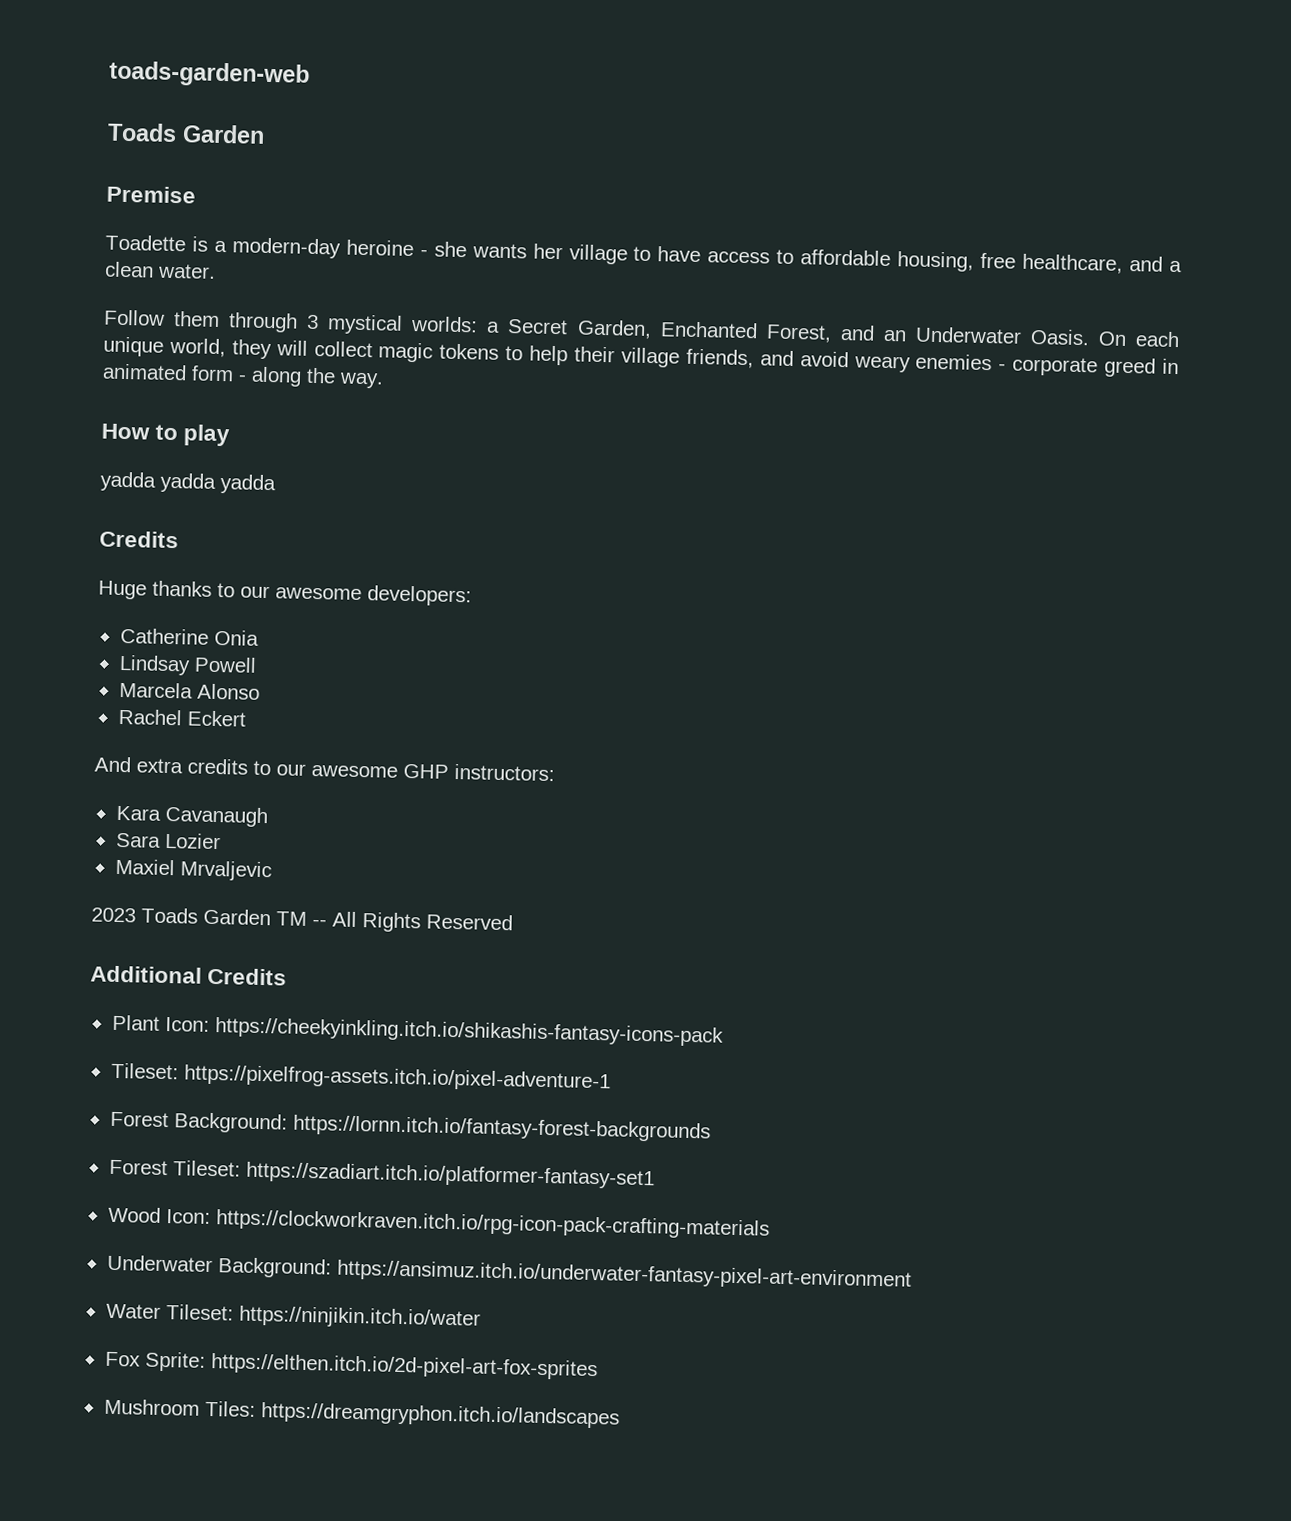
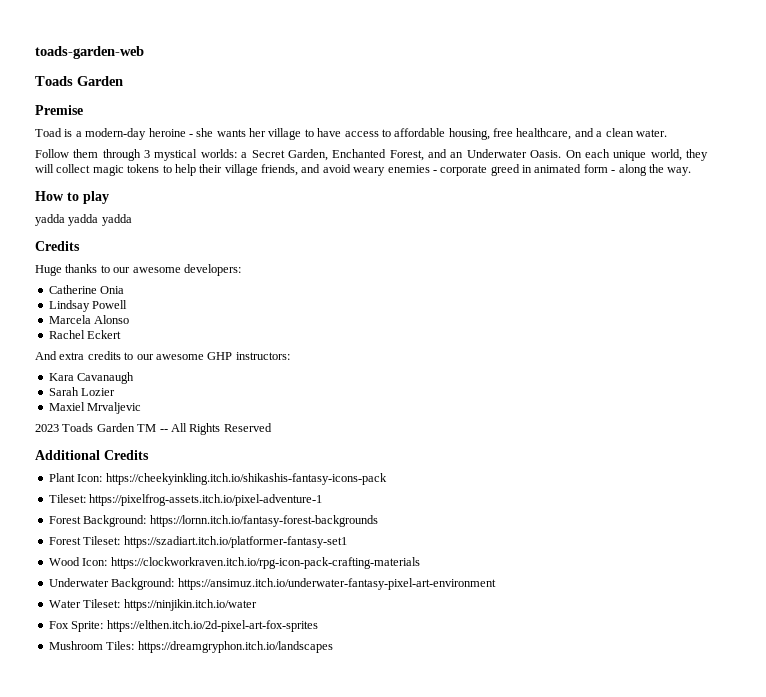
[105,234,186,252] Toadette -> [35,128,62,137] Toad
[115,832,161,848] Sara -> [48,387,79,396] Sarah

